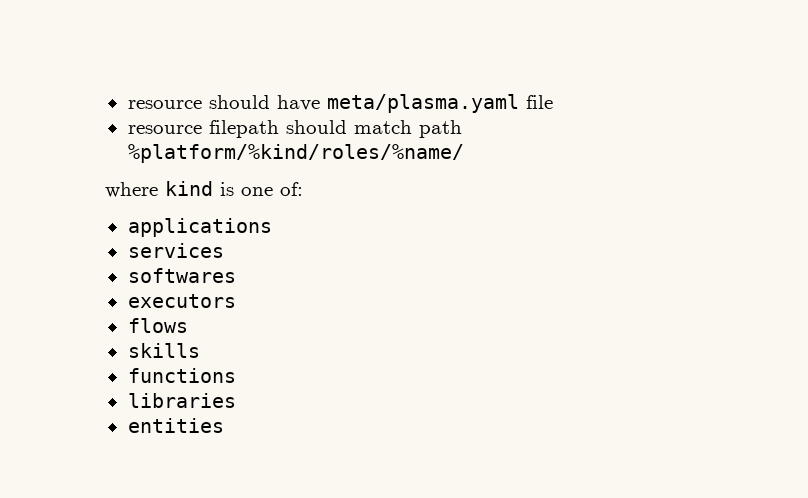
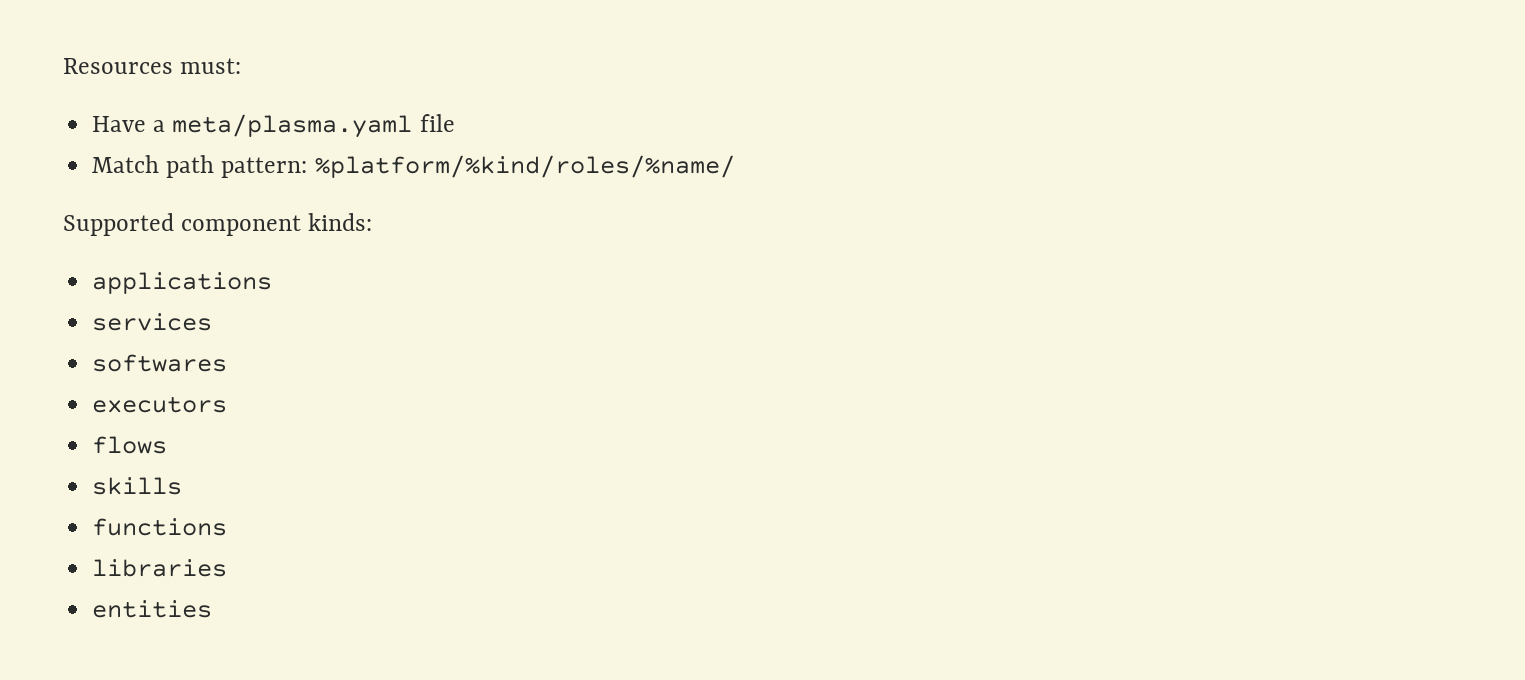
[127,94,553,113] [127,120,462,138] [127,144,464,163] [105,181,303,198] resource should have meta/plasma.yaml file // resource filepath should match path %platform/%kind/roles/%name/ // where kind is one of: -> [63,58,242,74] [92,114,455,138] [92,155,735,178] [63,213,373,236] Resources must: // Have a meta/plasma.yaml file // Match path pattern: %platform/%kind/roles/%name/ // Supported component kinds:

